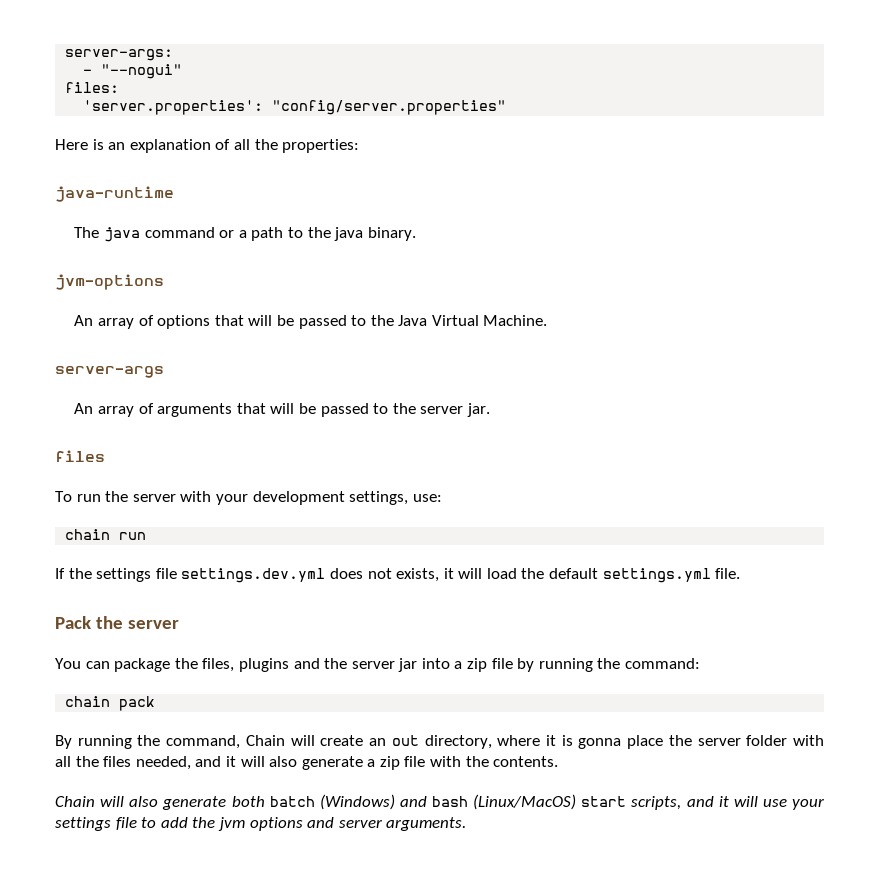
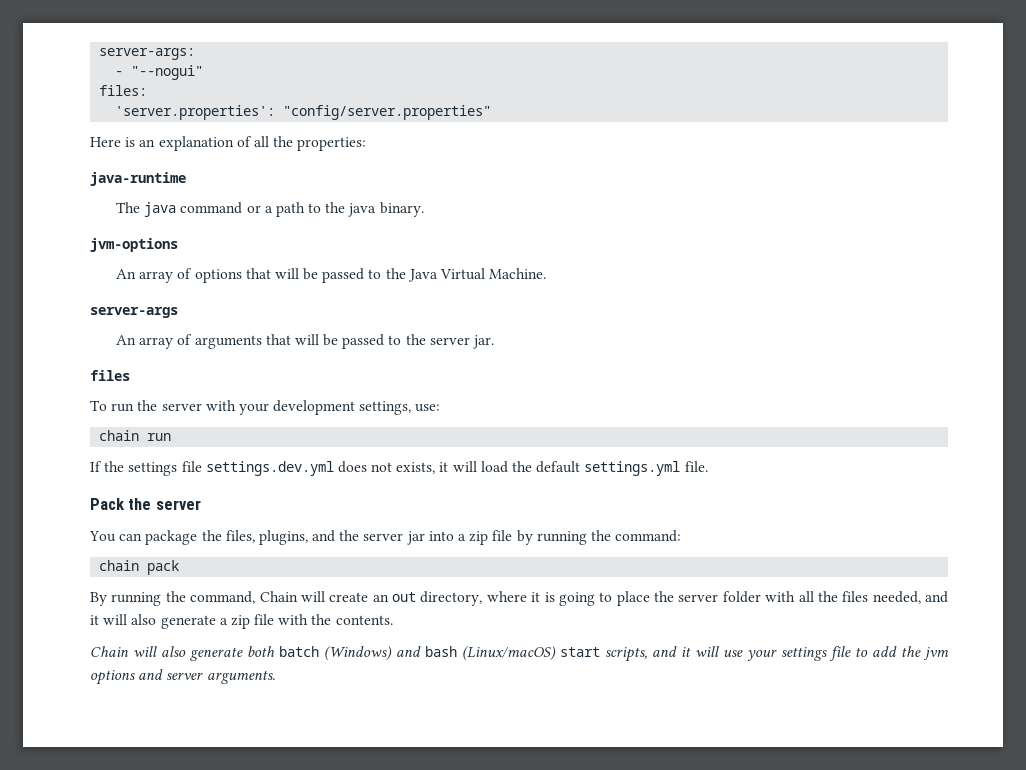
[238,658,289,672] plugins -> [258,530,308,545] plugins,
[578,738,622,749] gonna -> [558,592,613,606] going to
[473,794,577,810] (Linux/MacOS) -> [462,646,556,661] (Linux/macOS)

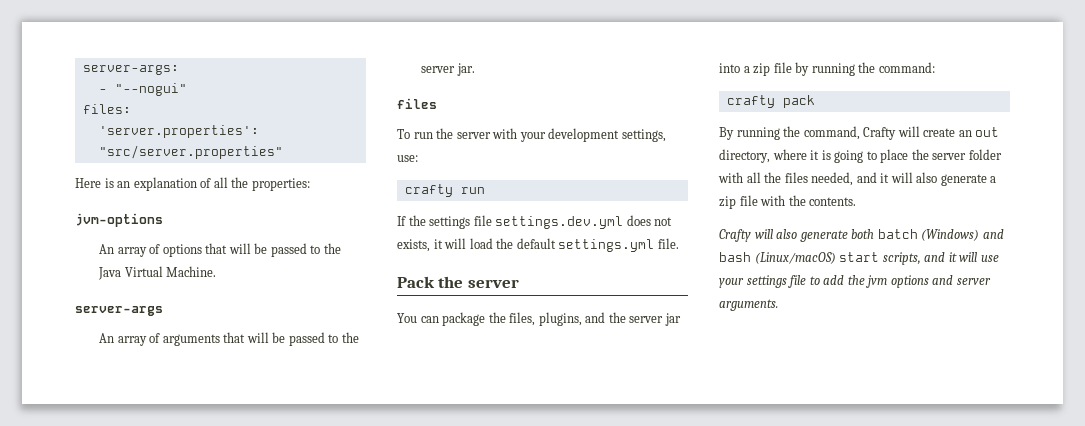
[283,105,492,120] "config/server.properties" -> [98,145,283,159] "src/server.properties"
[90,172,186,186] [115,202,424,217] // java-runtime // The java command or a path to the java binary. -> (310, 184) none
[99,430,140,441] chain -> [404,184,453,197] crafty
[99,560,140,571] chain -> [726,95,775,108] crafty
[259,591,298,602] Chain -> [863,127,897,140] Crafty
[90,646,129,657] Chain -> [719,229,751,242] Crafty

